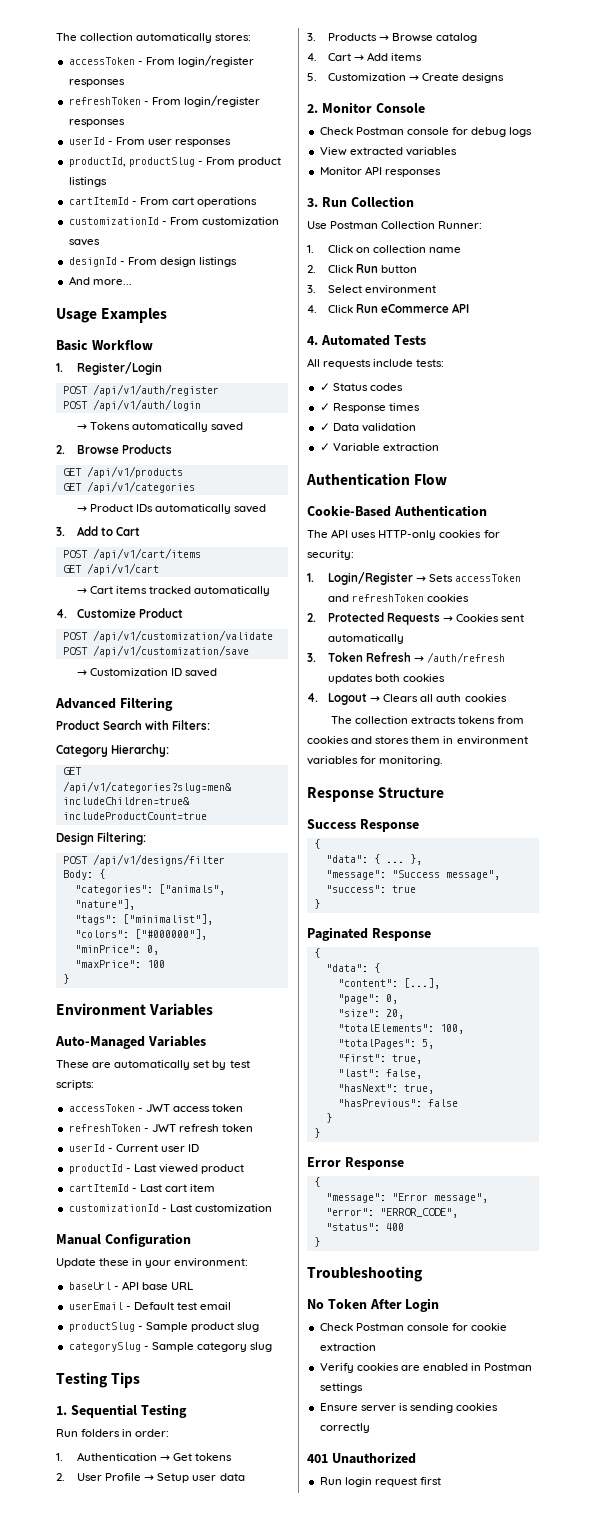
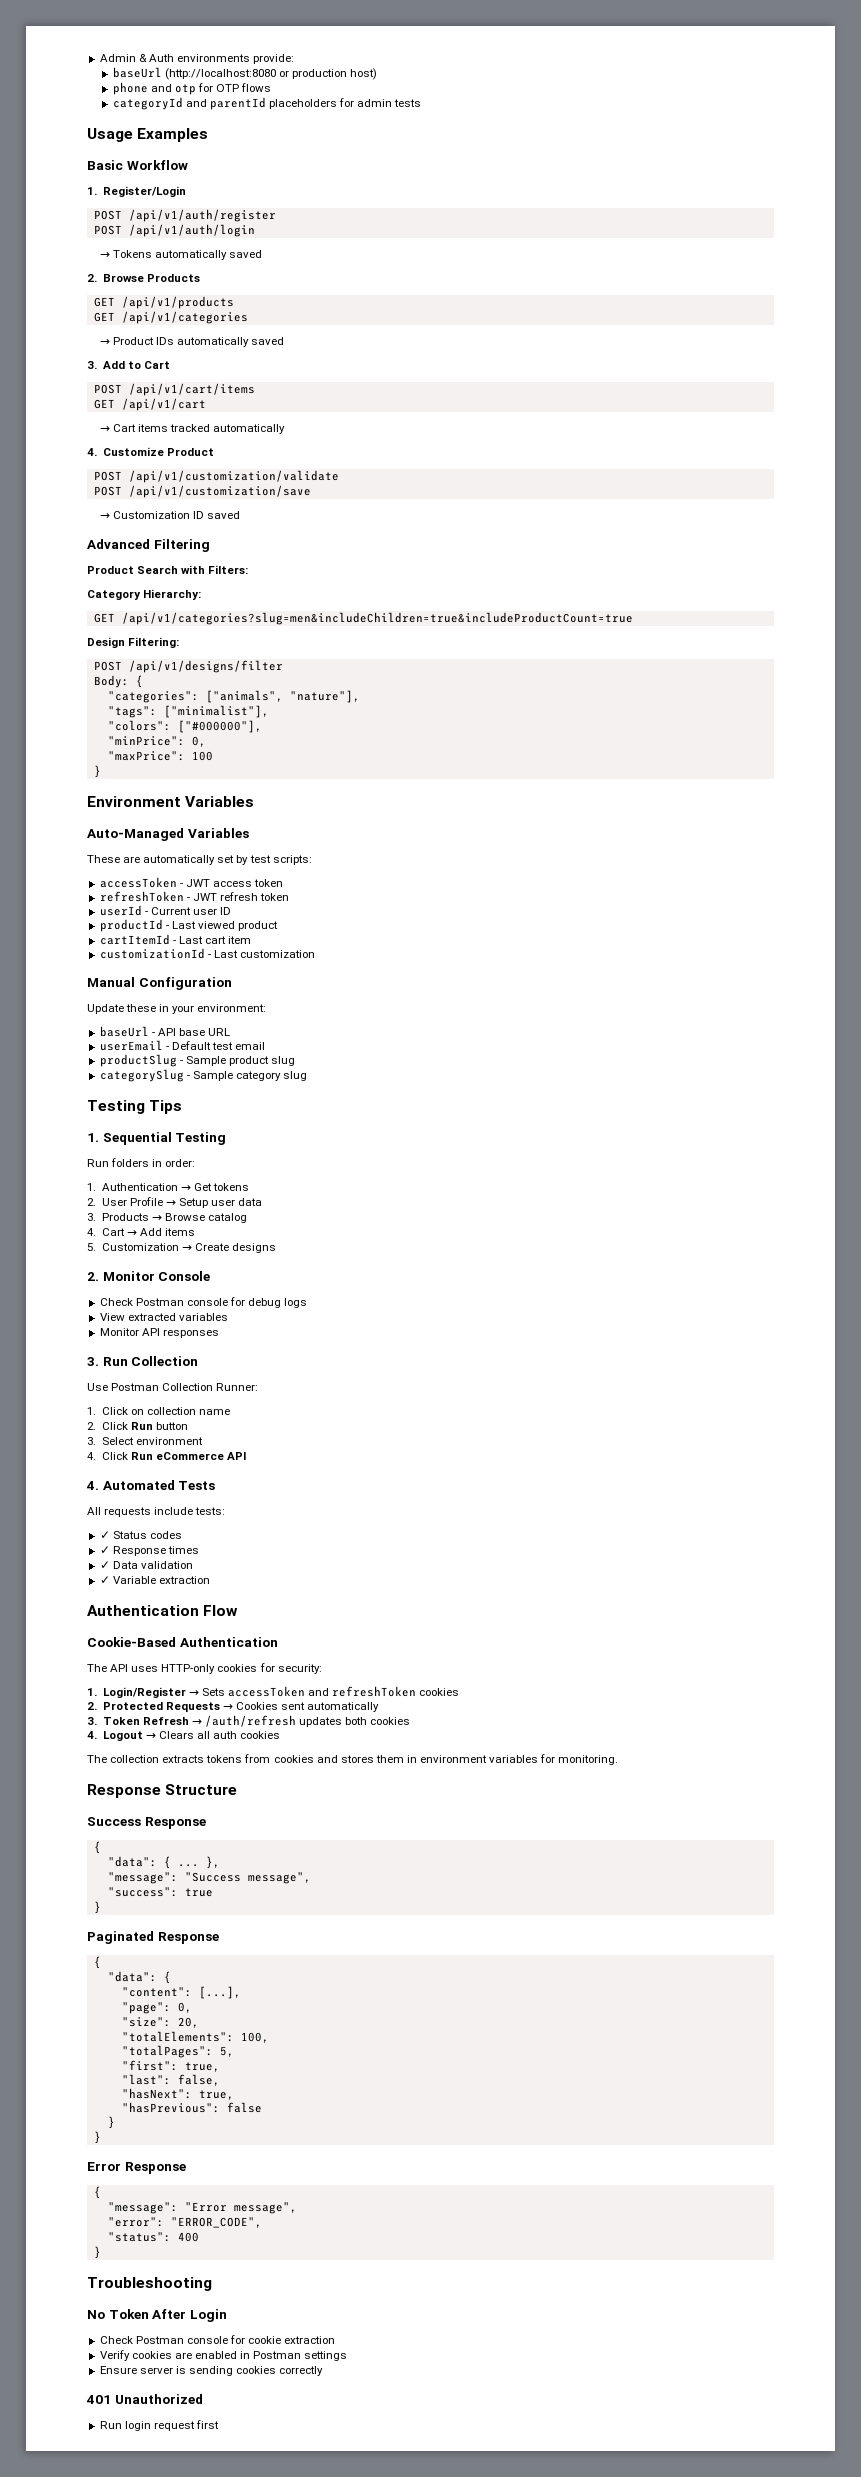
[56,33,252,43] [68,55,254,67] [68,79,125,87] [68,95,260,107] [68,119,125,127] [68,137,232,147] [68,157,282,167] [68,177,107,187] [68,197,258,207] [68,217,279,225] [68,239,100,246] [68,257,238,267] [68,276,132,285] The collection automatically stores: // accessToken - From login/register responses // refreshToken - From login/register responses // userId - From user responses // productId, productSlug - From product listings // cartItemId - From cart operations // customizationId - From customization saves // designId - From design listings // And more... -> [99,54,295,64] [112,67,377,80] [112,82,272,95] [112,97,422,110] Admin & Auth environments provide: // baseUrl (http://localhost:8080 or production host) // phone and otp for OTP flows // categoryId and parentId placeholders for admin tests

